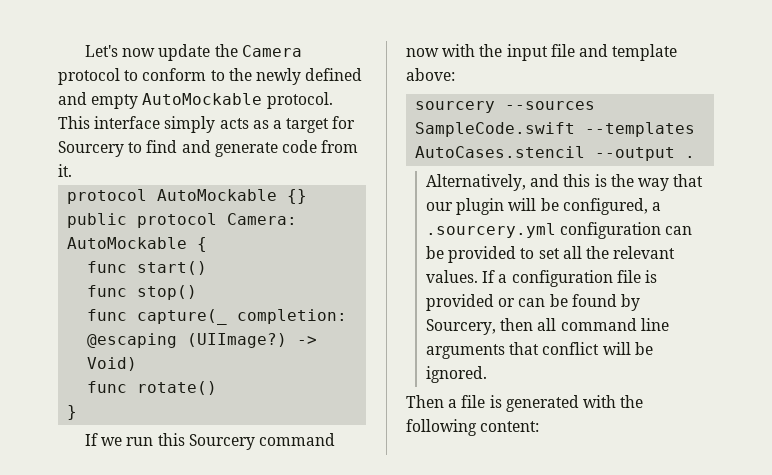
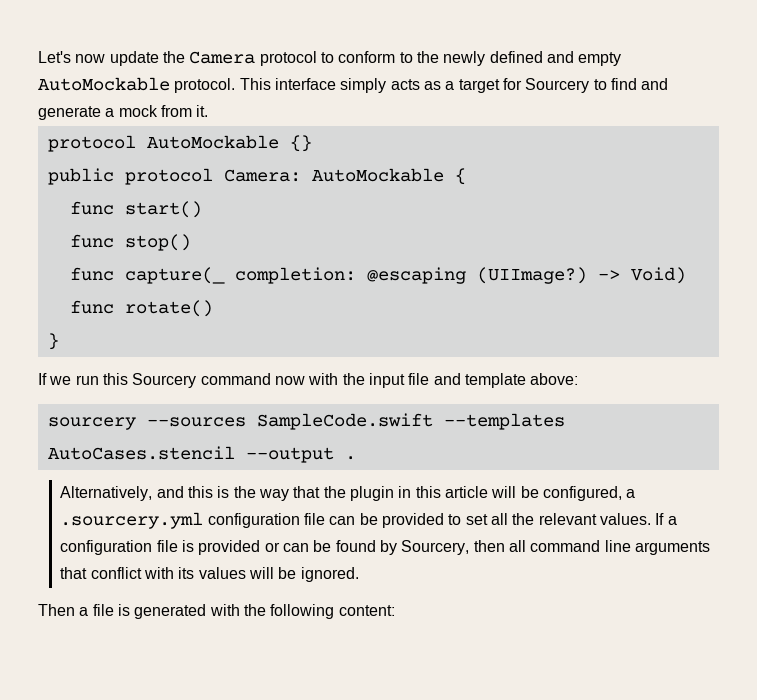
[281,140,317,153] code -> [105,105,158,117] a mock
[425,198,505,215] our plugin -> [323,486,488,501] the plugin in this article
(662, 230) none -> [303,513,325,525] file
(600, 348) none -> [143,567,246,579] with its values

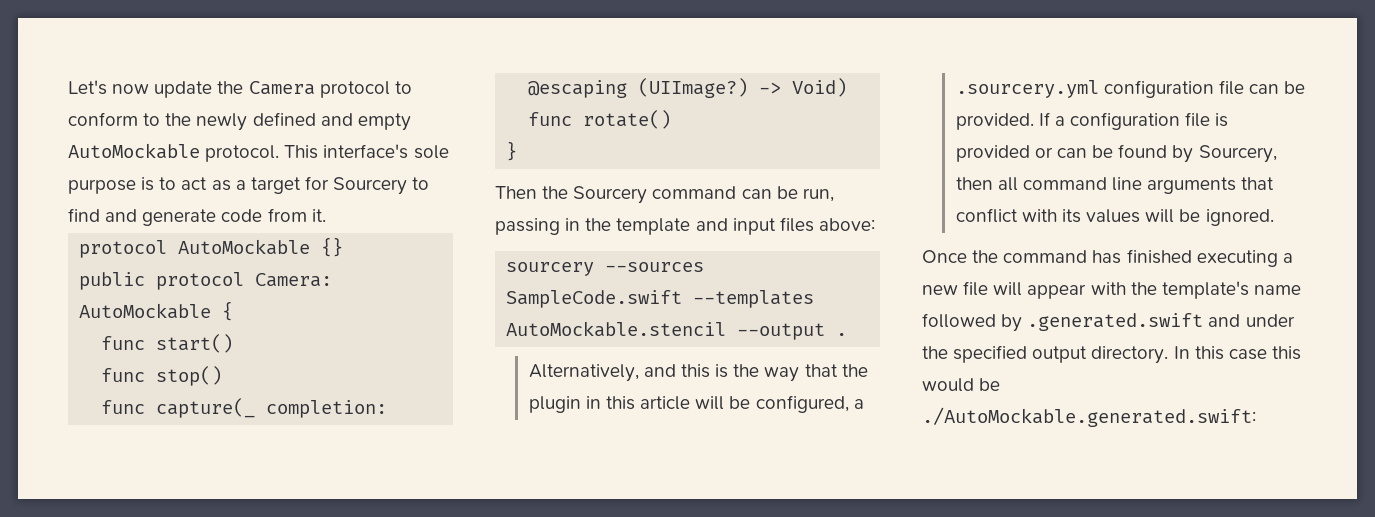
[274,78,420,93] interface simply acts -> [323,144,449,159] [68,177,208,194] interface's sole purpose is to act
[105,105,158,117] a mock -> [221,209,263,222] code
[38,373,526,388] If we run this Sourcery command now with the input file and template -> [495,186,834,204] [495,217,814,235] Then the Sourcery command can be run, passing in the template and input files
[47,446,235,460] AutoCases.stencil -> [506,321,727,337] AutoMockable.stencil
[381,513,651,528] provided to set all the relevant values. -> [955,113,1034,130] provided.
[38,604,395,619] Then a file is generated with the following content: -> [922,249,1293,267] [922,281,1301,299] [922,313,1295,332] [922,345,1301,364] [922,378,1001,392] [922,407,1256,427] Once the command has finished executing a new file will appear with the template's name followed by .generated.swift and under the specified output directory. In this case this would be ./AutoMockable.generated.swift:

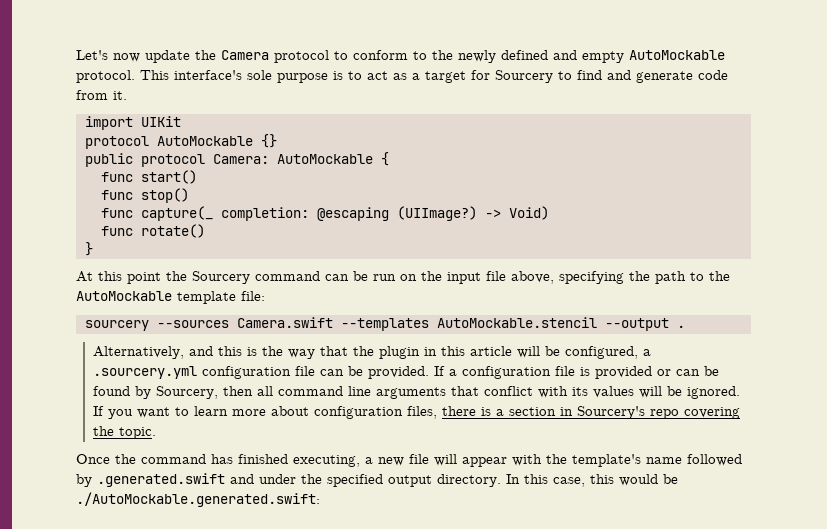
(326, 215) none -> [84,116,181,130] // import UIKit
[495,186,537,199] Then -> [76,271,161,284] At this point
[802,188,834,202] [495,217,875,235] run, passing in the template and input files above: -> [373,271,730,284] [76,291,265,304] run on the input file above, specifying the path to the AutoMockable template file:
[506,290,683,308] SampleCode.swift -> [236,317,333,328] Camera.swift
(1274, 217) none -> [93,406,741,419] [93,426,157,439] If you want to learn more about configuration files, there is a section in Sourcery's repo covering the topic.
[1196,250,1278,267] executing -> [293,455,360,467] executing,
[1228,349,1267,360] case -> [553,477,585,487] case,

